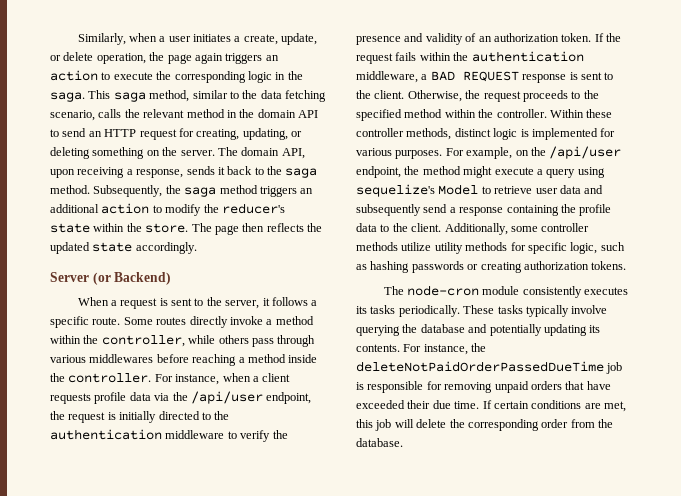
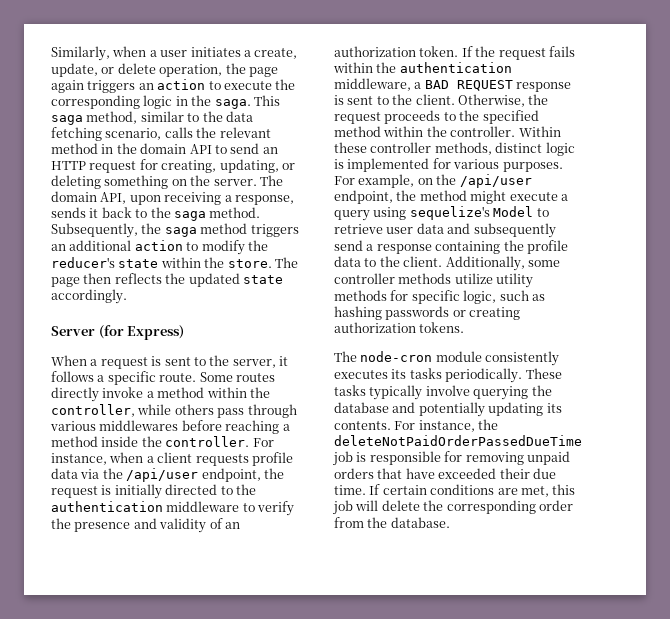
[92,272,172,285] (or Backend) -> [98,325,185,340] (for Express)

